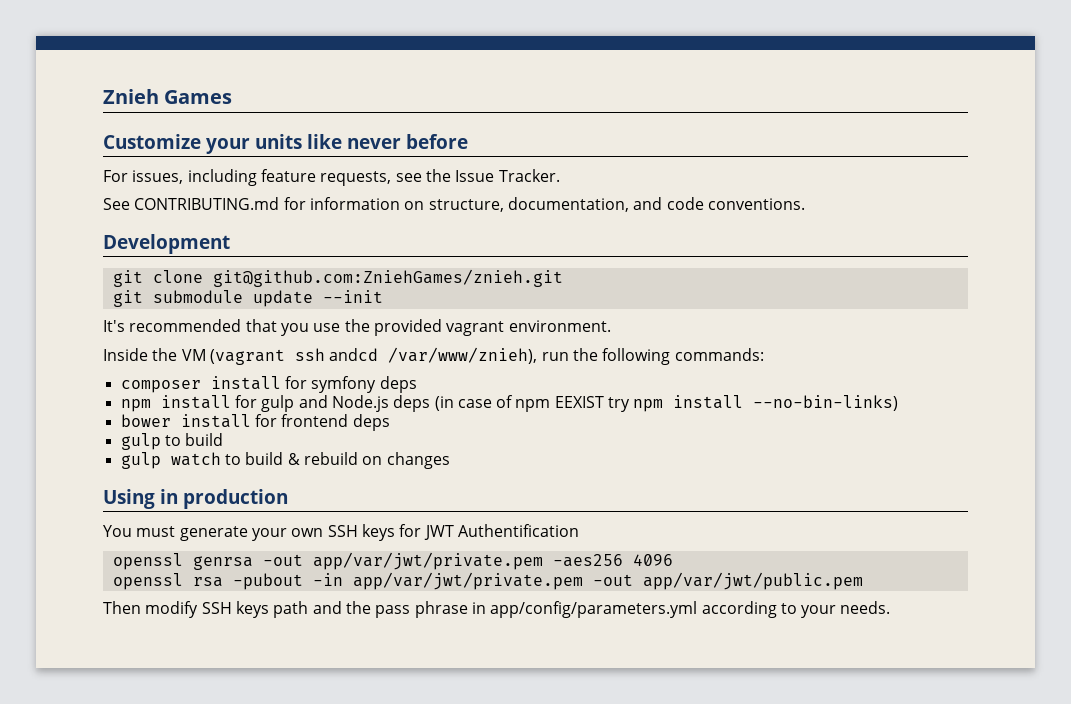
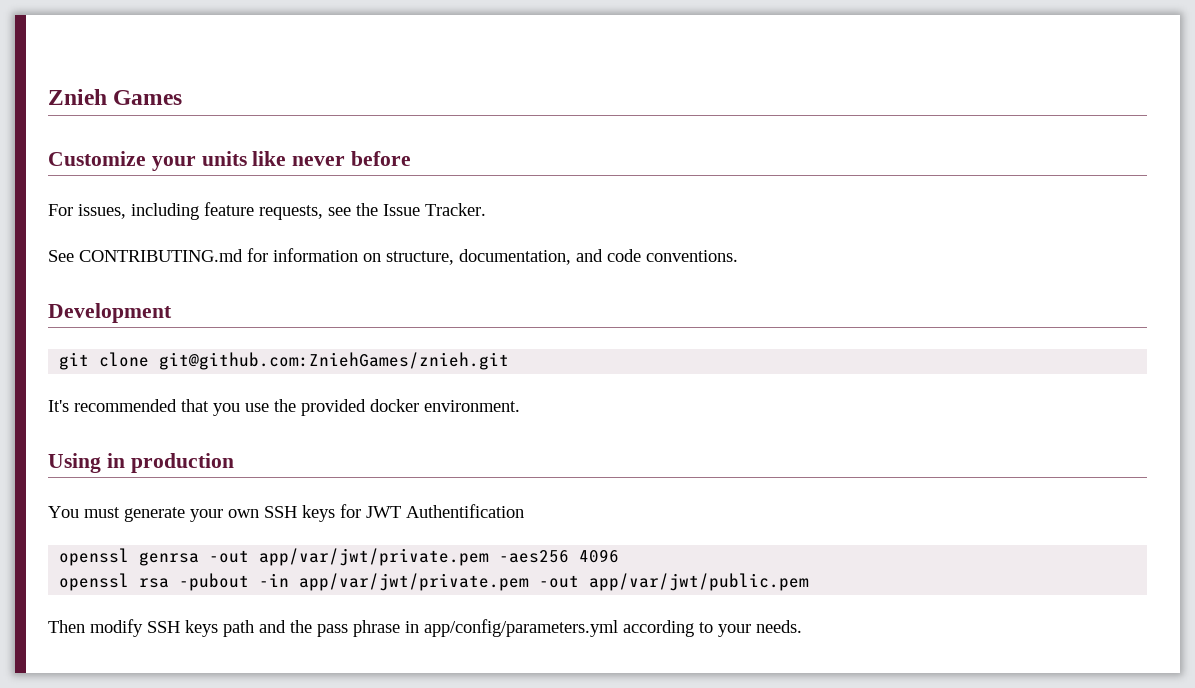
[112,290,383,307] // git submodule update --init -> (510, 361) none
[446,321,505,336] vagrant -> [370,399,419,412] docker
[103,347,764,365] [120,376,417,393] [120,395,899,412] [120,414,390,431] [120,433,224,450] [120,452,450,469] // Inside the VM (vagrant ssh andcd /var/www/znieh), run the following commands: // composer install for symfony deps // npm install for gulp and Node.js deps (in case of npm EEXIST try npm install --no-bin-links) // bower install for frontend deps // gulp to build // gulp watch to build & rebuild on changes -> (520, 406) none

